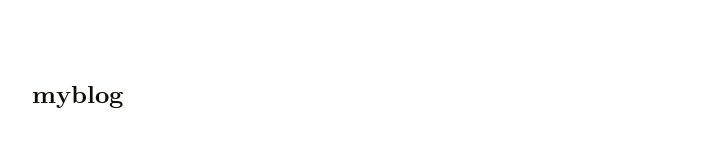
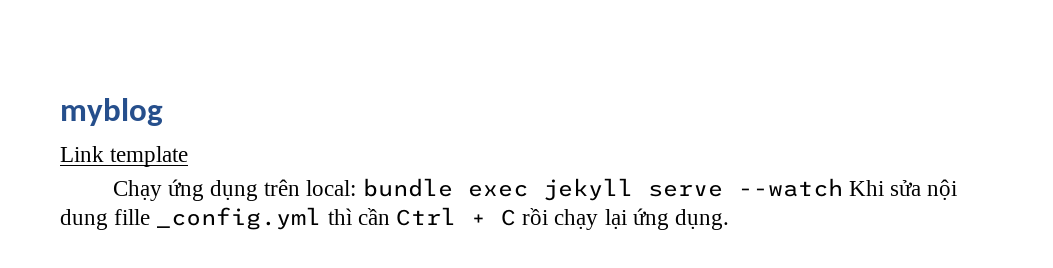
(123, 97) none -> [60,146,189,167] [112,178,958,201] [60,207,730,230] // Link template // Chạy ứng dụng trên local: bundle exec jekyll serve --watch Khi sửa nội dung fille _config.yml thì cần Ctrl + C rồi chạy lại ứng dụng.

